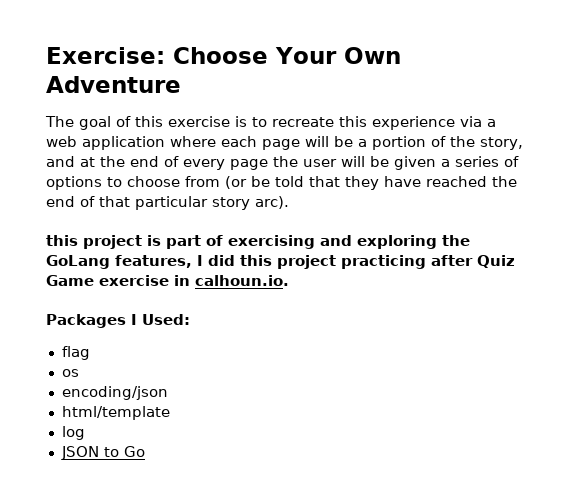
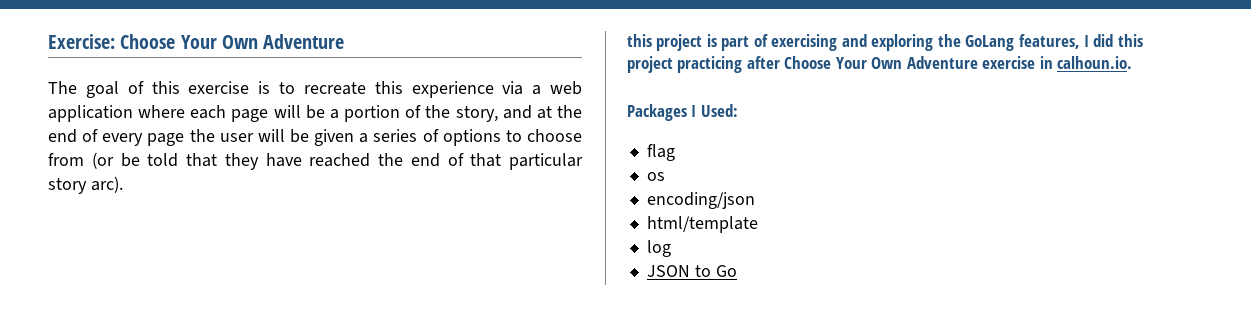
[477,255,515,268] [46,275,94,286] Quiz Game -> [784,56,978,69] Choose Your Own Adventure

